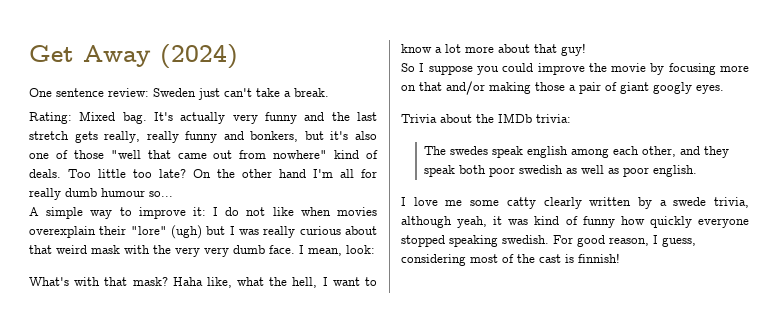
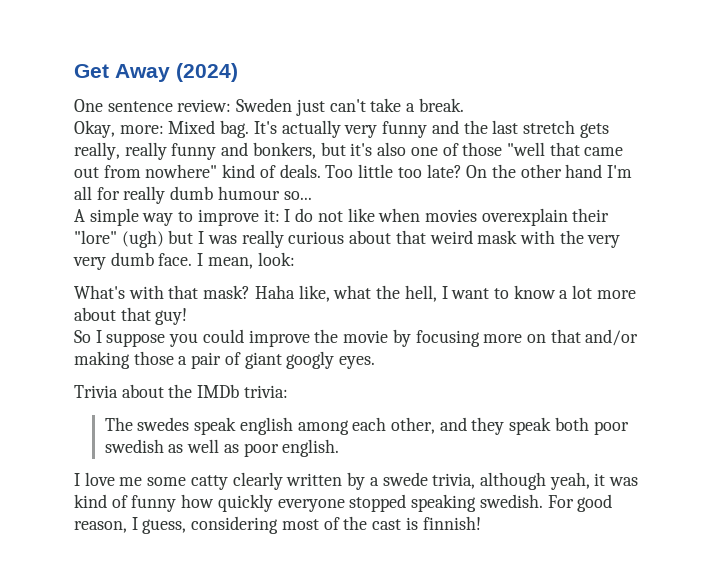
[29,112,72,124] Rating: -> [74,120,164,138] Okay, more:

